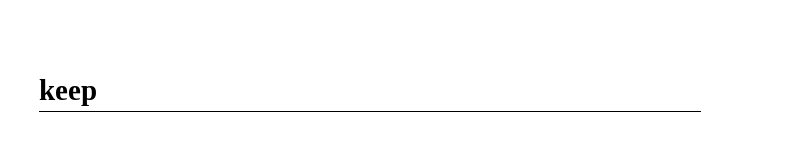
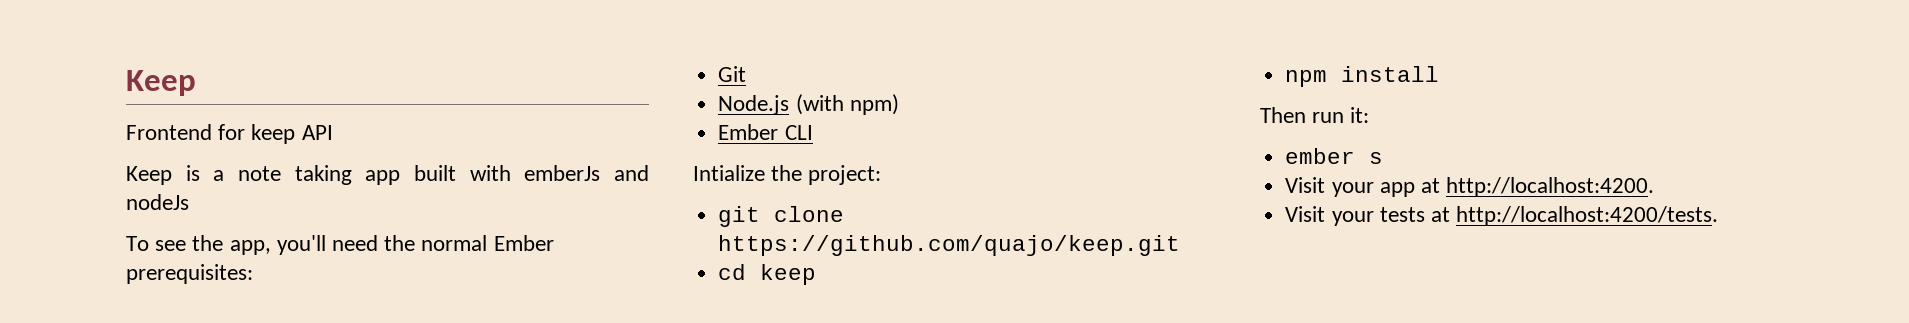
[39,79,97,106] keep -> [126,70,196,96] [126,124,333,144] [126,165,649,185] [126,194,189,210] [126,235,554,255] [126,264,253,284] [718,66,747,82] [718,94,899,115] [718,124,813,140] [693,165,882,185] [718,206,845,227] [718,235,1181,256] [718,264,817,285] [1285,66,1440,87] [1260,107,1370,123] [1285,148,1384,164] [1285,177,1655,197] [1285,206,1719,226] Keep // Frontend for keep API // Keep is a note taking app built with emberJs and nodeJs // To see the app, you'll need the normal Ember prerequisites: // Git // Node.js (with npm) // Ember CLI // Intialize the project: // git clone https://github.com/quajo/keep.git // cd keep // npm install // Then run it: // ember s // Visit your app at http://localhost:4200. // Visit your tests at http://localhost:4200/tests.

